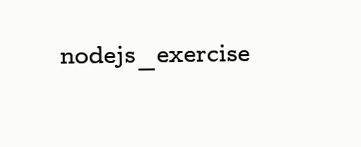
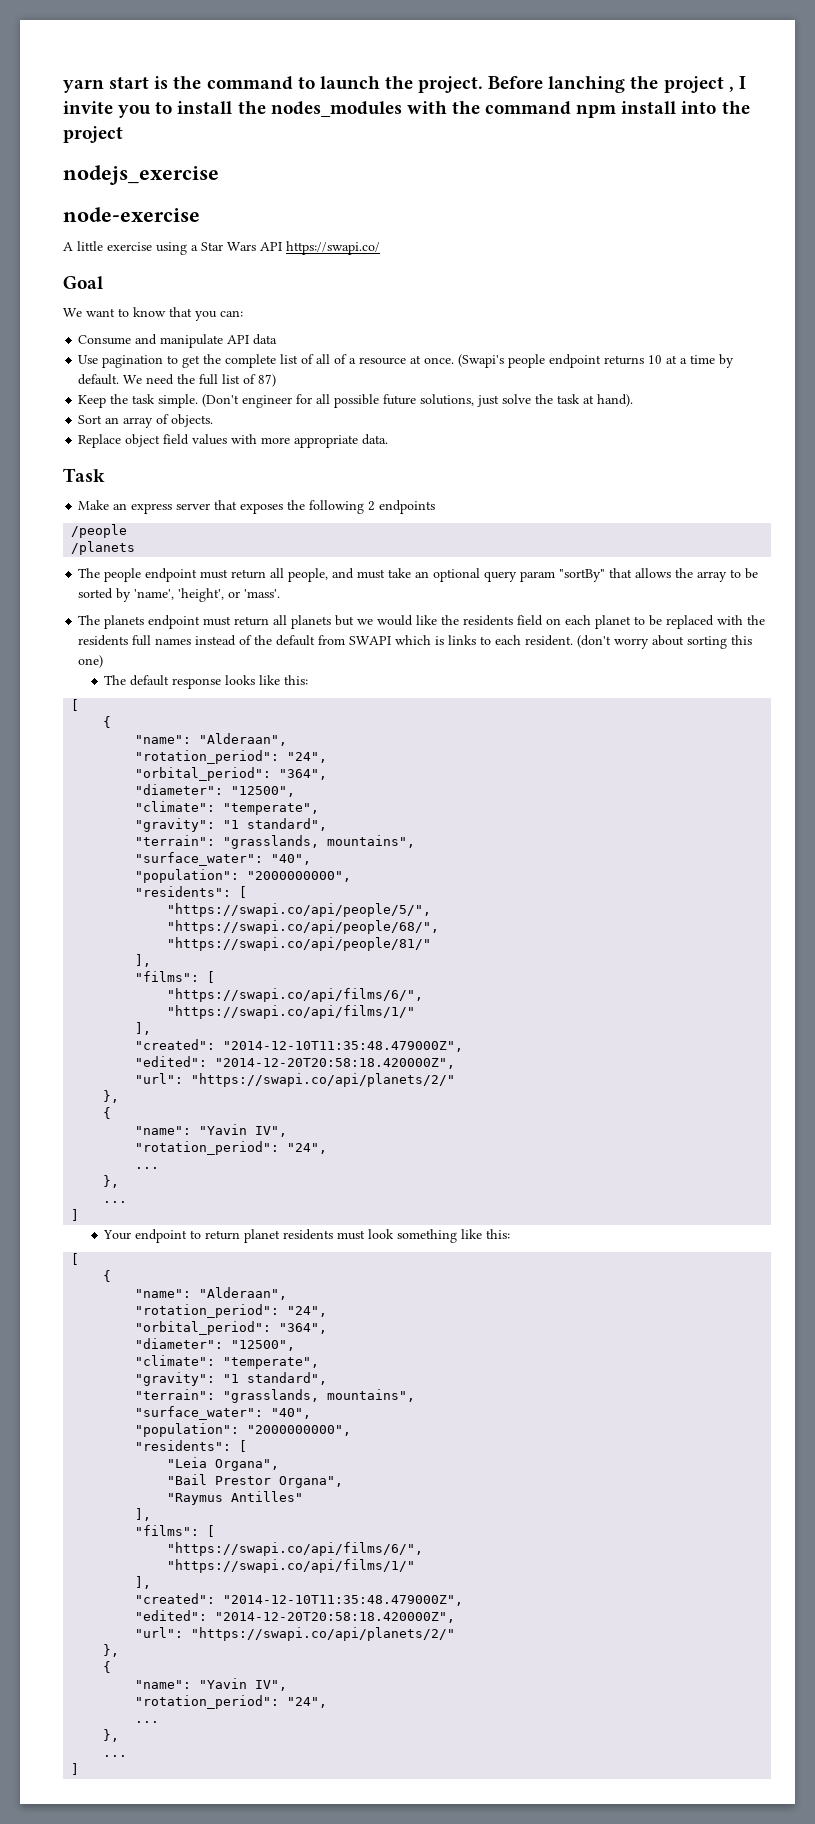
[59,44,250,72] nodejs_exercise -> [63,76,746,93] [63,101,750,118] [63,126,123,143] [63,165,219,185] [63,207,200,222] [63,241,380,255] [63,276,103,289] [63,307,243,321] [78,334,278,348] [78,354,735,368] [78,374,277,387] [78,394,634,408] [78,414,214,428] [78,434,389,448] [63,468,105,482] [78,500,436,514] [71,524,128,538] [71,541,136,555] [78,568,759,582] [78,588,281,602] [78,615,766,629] [78,635,753,649] [78,655,104,668] [104,675,309,689] [71,699,80,711] [103,716,112,728] [135,733,288,746] [135,750,328,764] [135,767,328,781] [135,784,296,797] [135,801,320,815] [135,818,328,832] [135,835,416,849] [135,852,312,866] [135,869,352,883] [135,886,248,898] [167,903,432,917] [167,920,440,934] [167,937,432,951] [135,954,152,967] [135,971,216,983] [167,988,424,1002] [167,1005,416,1019] [135,1022,152,1035] [135,1039,464,1052] [135,1056,456,1069] [135,1073,456,1087] [103,1090,120,1103] [103,1107,112,1119] [135,1124,288,1137] [135,1141,328,1155] [135,1167,160,1169] [103,1175,120,1188] [103,1201,128,1203] [71,1209,80,1221] [103,1229,511,1243] [71,1253,80,1265] [103,1270,112,1282] [135,1287,288,1300] [135,1304,328,1318] [135,1321,328,1335] [135,1338,296,1351] [135,1355,320,1369] [135,1372,328,1386] [135,1389,416,1403] [135,1406,312,1420] [135,1423,352,1437] [135,1440,248,1452] [167,1457,280,1471] [167,1474,344,1488] [167,1491,304,1505] [135,1508,152,1521] [135,1525,216,1537] [167,1542,424,1556] [167,1559,416,1573] [135,1576,152,1589] [135,1593,464,1606] [135,1610,456,1623] [135,1627,456,1641] [103,1644,120,1657] [103,1661,112,1673] [135,1678,288,1691] [135,1695,328,1709] [135,1721,160,1723] [103,1729,120,1742] [103,1755,128,1757] [71,1763,80,1775] yarn start is the command to launch the project. Before lanching the project , I invite you to install the nodes_modules with the command npm install into the project // nodejs_exercise // node-exercise // A little exercise using a Star Wars API https://swapi.co/ // Goal // We want to know that you can: // Consume and manipulate API data // Use pagination to get the complete list of all of a resource at once. (Swapi's people endpoint returns 10 at a time by default. We need the full list of 87) // Keep the task simple. (Don't engineer for all possible future solutions, just solve the task at hand). // Sort an array of objects. // Replace object field values with more appropriate data. // Task // Make an express server that exposes the following 2 endpoints // /people // /planets // The people endpoint must return all people, and must take an optional query param "sortBy" that allows the array to be sorted by 'name', 'height', or 'mass'. // The planets endpoint must return all planets but we would like the residents field on each planet to be replaced with the residents full names instead of the default from SWAPI which is links to each resident. (don't worry about sorting this one) // The default response looks like this: // [ // { // "name": "Alderaan", // "rotation_period": "24", // "orbital_period": "364", // "diameter": "12500", // "climate": "temperate", // "gravity": "1 standard", // "terrain": "grasslands, mountains", // "surface_water": "40", // "population": "2000000000", // "residents": [ // "https://swapi.co/api/people/5/", // "https://swapi.co/api/people/68/", // "https://swapi.co/api/people/81/" // ], // "films": [ // "https://swapi.co/api/films/6/", // "https://swapi.co/api/films/1/" // ], // "created": "2014-12-10T11:35:48.479000Z", // "edited": "2014-12-20T20:58:18.420000Z", // "url": "https://swapi.co/api/planets/2/" // }, // { // "name": "Yavin IV", // "rotation_period": "24", // ... // }, // ... // ] // Your endpoint to return planet residents must look something like this: // [ // { // "name": "Alderaan", // "rotation_period": "24", // "orbital_period": "364", // "diameter": "12500", // "climate": "temperate", // "gravity": "1 standard", // "terrain": "grasslands, mountains", // "surface_water": "40", // "population": "2000000000", // "residents": [ // "Leia Organa", // "Bail Prestor Organa", // "Raymus Antilles" // ], // "films": [ // "https://swapi.co/api/films/6/", // "https://swapi.co/api/films/1/" // ], // "created": "2014-12-10T11:35:48.479000Z", // "edited": "2014-12-20T20:58:18.420000Z", // "url": "https://swapi.co/api/planets/2/" // }, // { // "name": "Yavin IV", // "rotation_period": "24", // ... // }, // ... // ]

